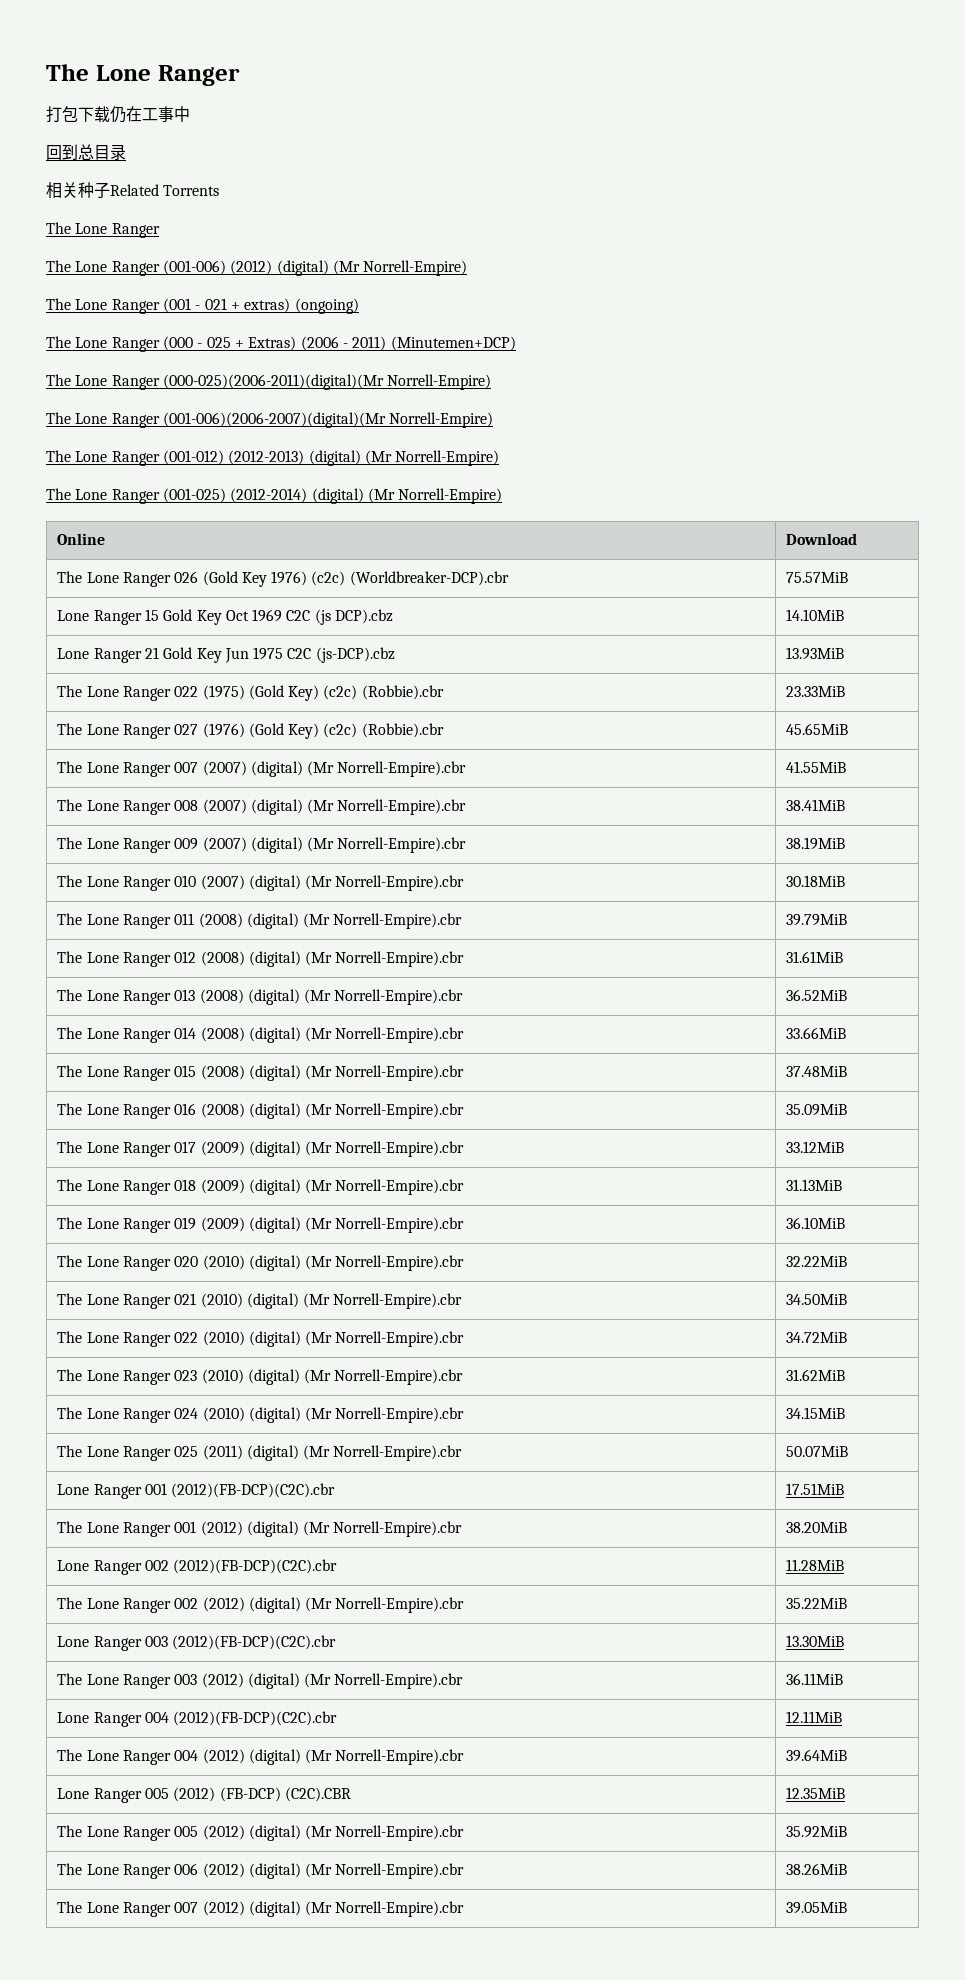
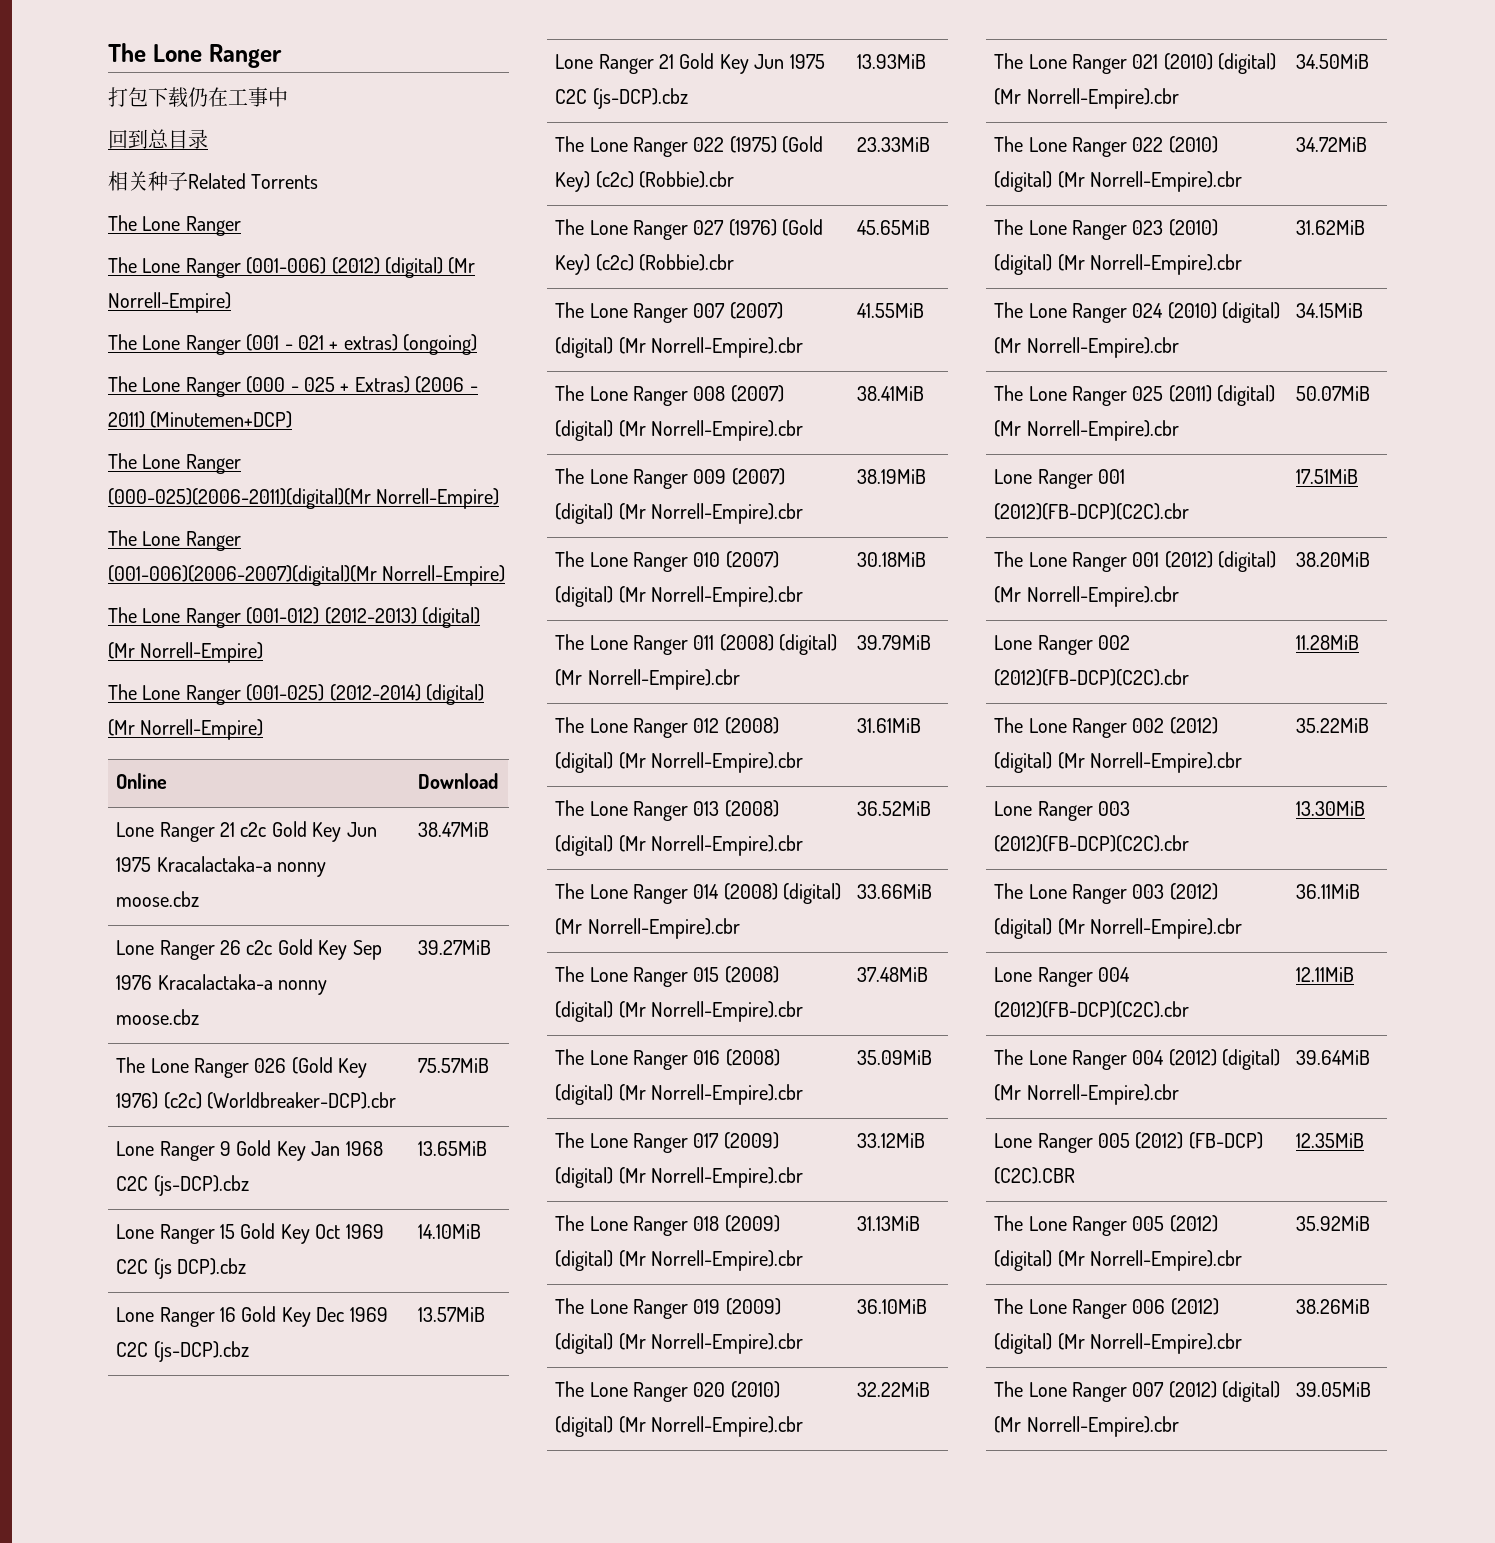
(858, 539) none -> [116,821,377,842] [116,856,326,877] [116,891,200,907] [418,822,490,837] [116,939,382,960] [116,974,327,995] [116,1009,200,1025] [418,940,492,955] // Lone Ranger 21 c2c Gold Key Jun 1975 Kracalactaka-a nonny moose.cbz | 38.47MiB // Lone Ranger 26 c2c Gold Key Sep 1976 Kracalactaka-a nonny moose.cbz | 39.27MiB
(849, 577) none -> [116,1140,383,1161] [116,1175,249,1196] [418,1141,488,1156] // Lone Ranger 9 Gold Key Jan 1968 C2C (js-DCP).cbz | 13.65MiB
(845, 615) none -> [116,1306,388,1327] [116,1341,249,1362] [418,1307,486,1322] // Lone Ranger 16 Gold Key Dec 1969 C2C (js-DCP).cbz | 13.57MiB

